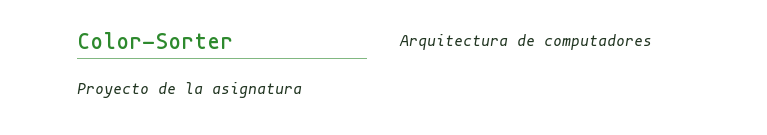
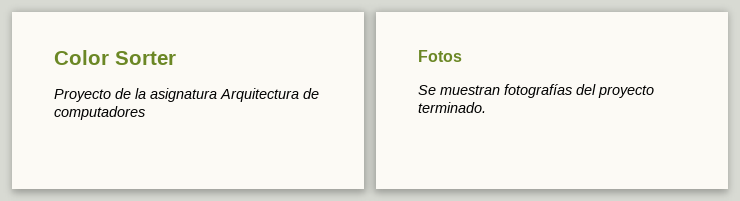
[77,32,233,49] Color-Sorter -> [54,50,176,65] Color Sorter
(652, 42) none -> [418,50,462,62] [418,84,654,98] [418,102,486,113] // Fotos // Se muestran fotografías del proyecto terminado.

